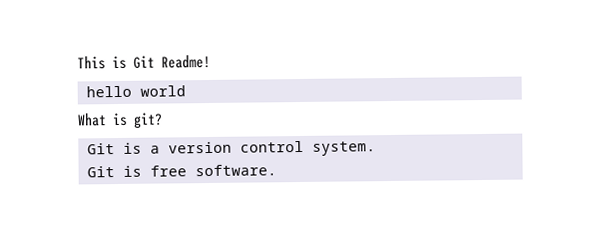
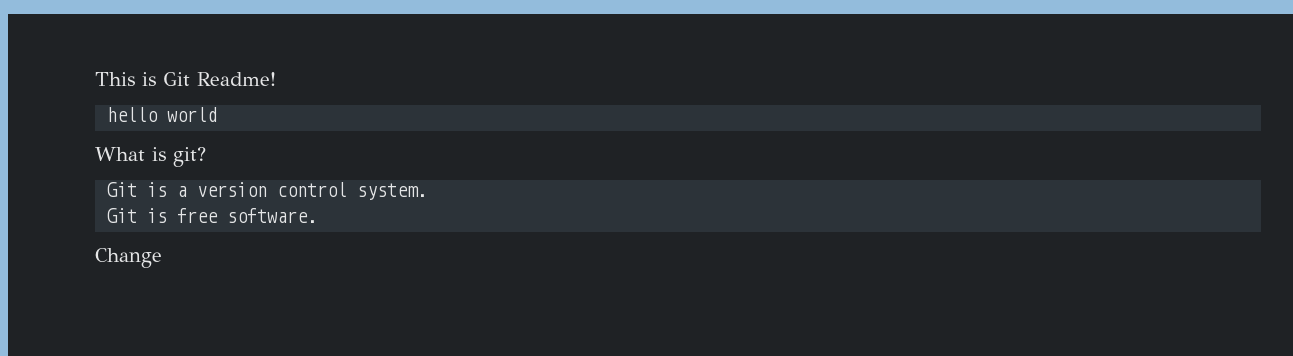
(277, 170) none -> [95,248,162,268] // Change

